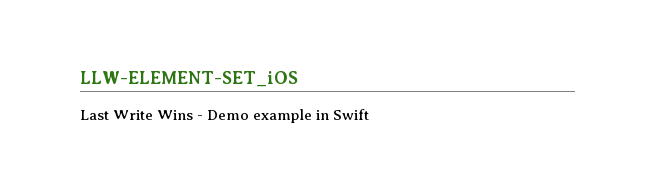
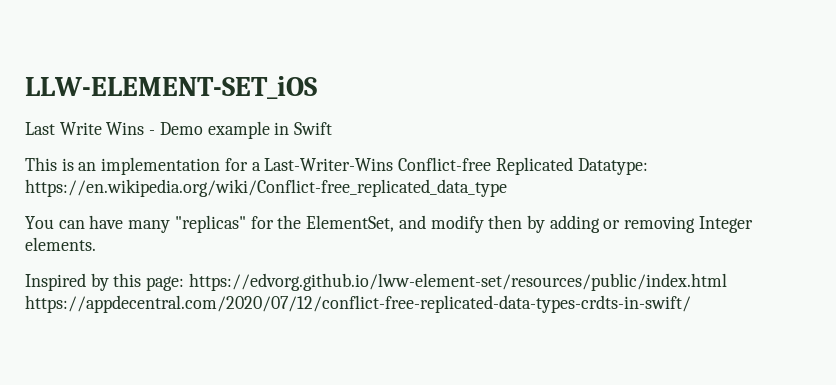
(370, 114) none -> [25,157,648,175] [25,179,507,197] [25,215,753,233] [25,237,96,251] [25,273,727,291] [25,295,691,313] // This is an implementation for a Last-Writer-Wins Conflict-free Replicated Datatype: https://en.wikipedia.org/wiki/Conflict-free_replicated_data_type // You can have many "replicas" for the ElementSet, and modify then by adding or removing Integer elements. // Inspired by this page: https://edvorg.github.io/lww-element-set/resources/public/index.html https://appdecentral.com/2020/07/12/conflict-free-replicated-data-types-crdts-in-swift/

